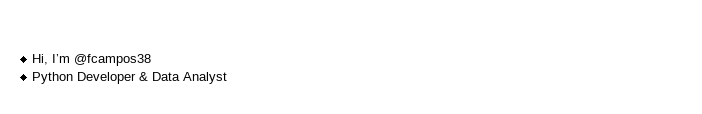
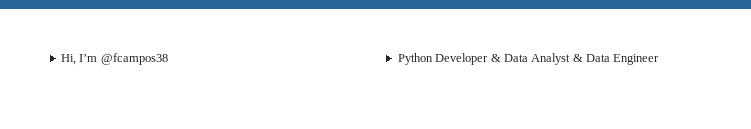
(228, 78) none -> [572,54,660,65] & Data Engineer

